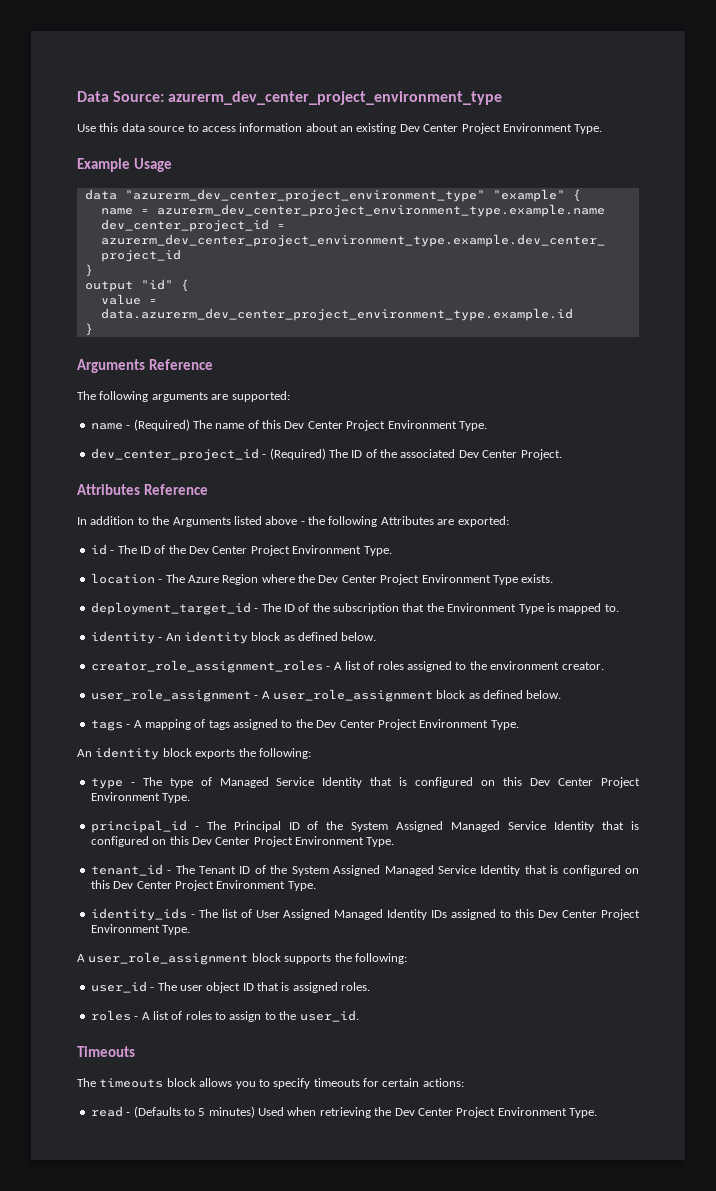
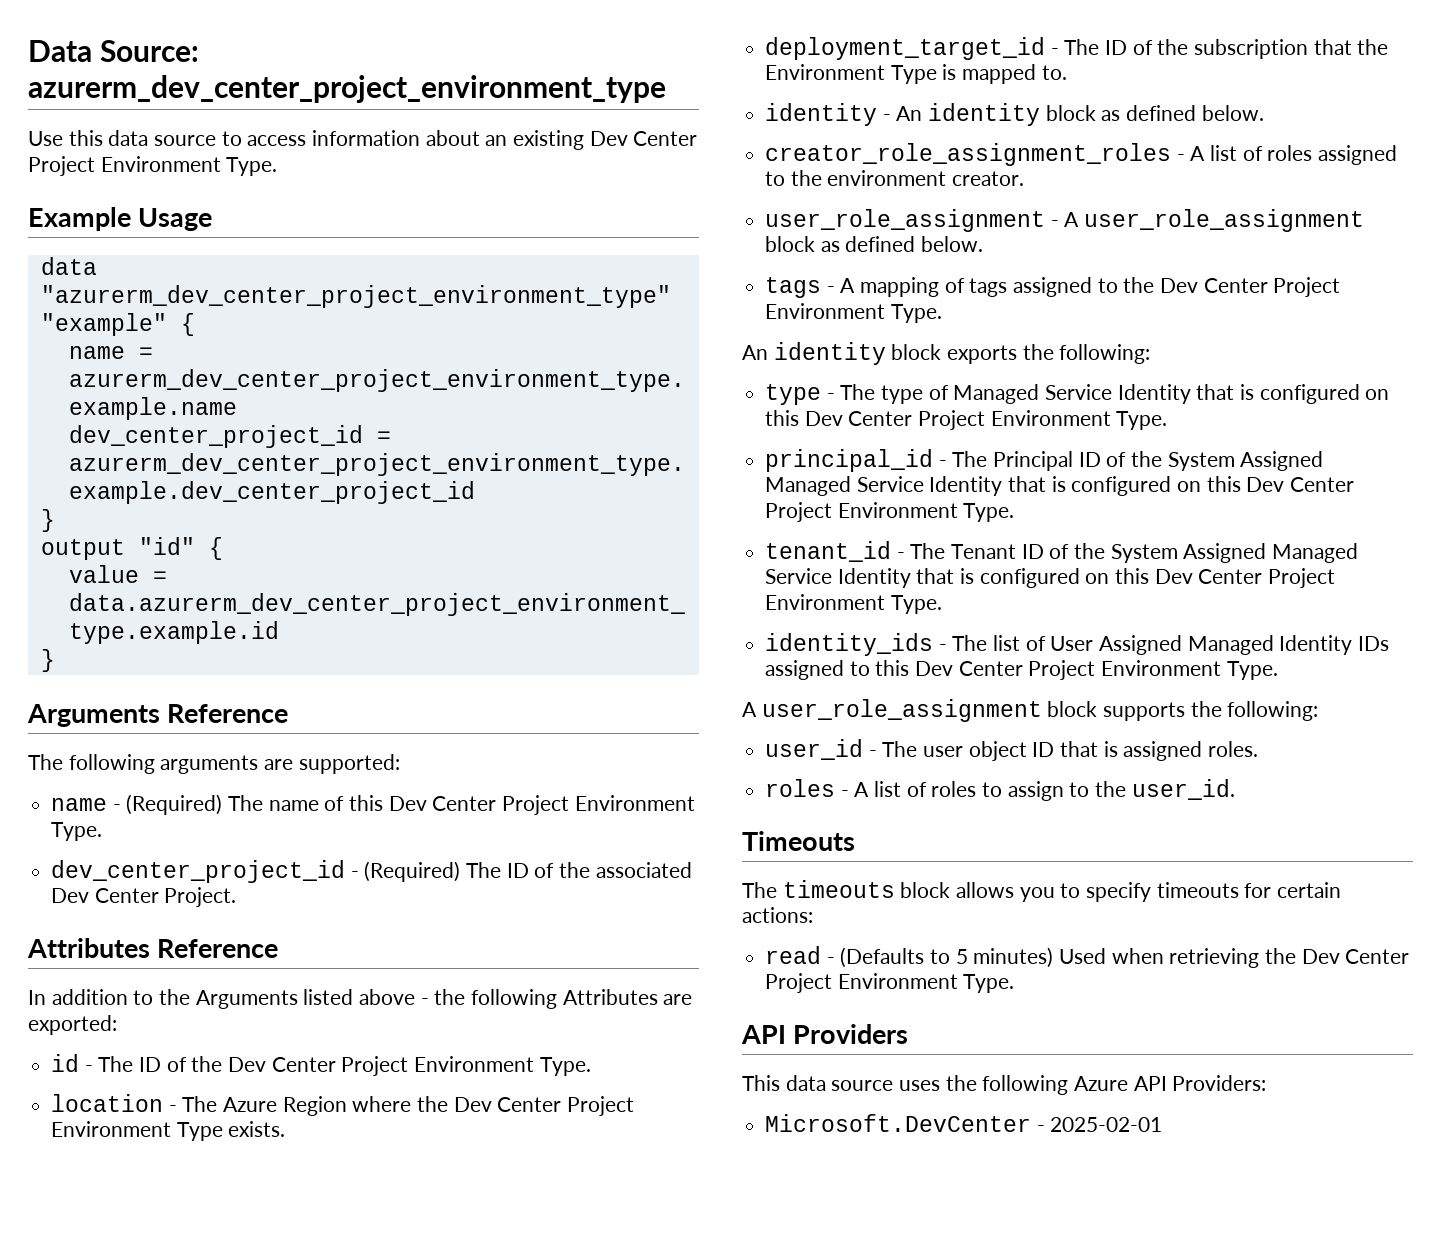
(597, 1113) none -> [741,1024,909,1044] [742,1075,1267,1095] [765,1114,1163,1132] // API Providers // This data source uses the following Azure API Providers: // Microsoft.DevCenter - 2025-02-01

